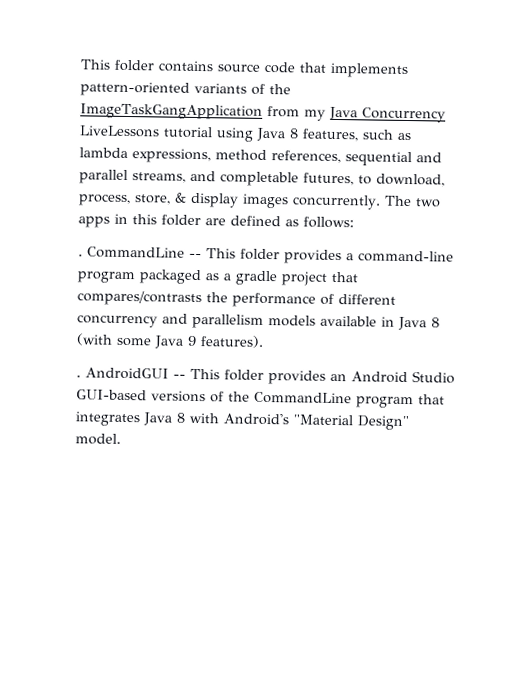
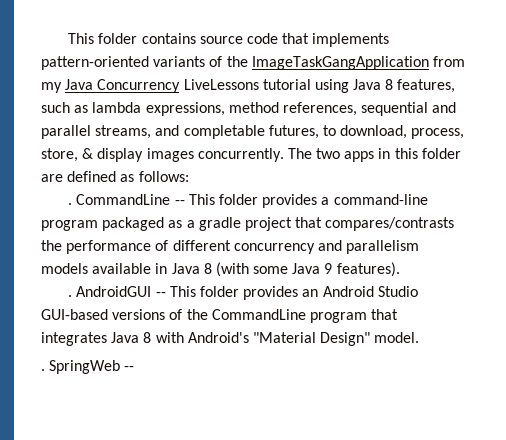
(121, 439) none -> [41,360,135,374] // . SpringWeb --

